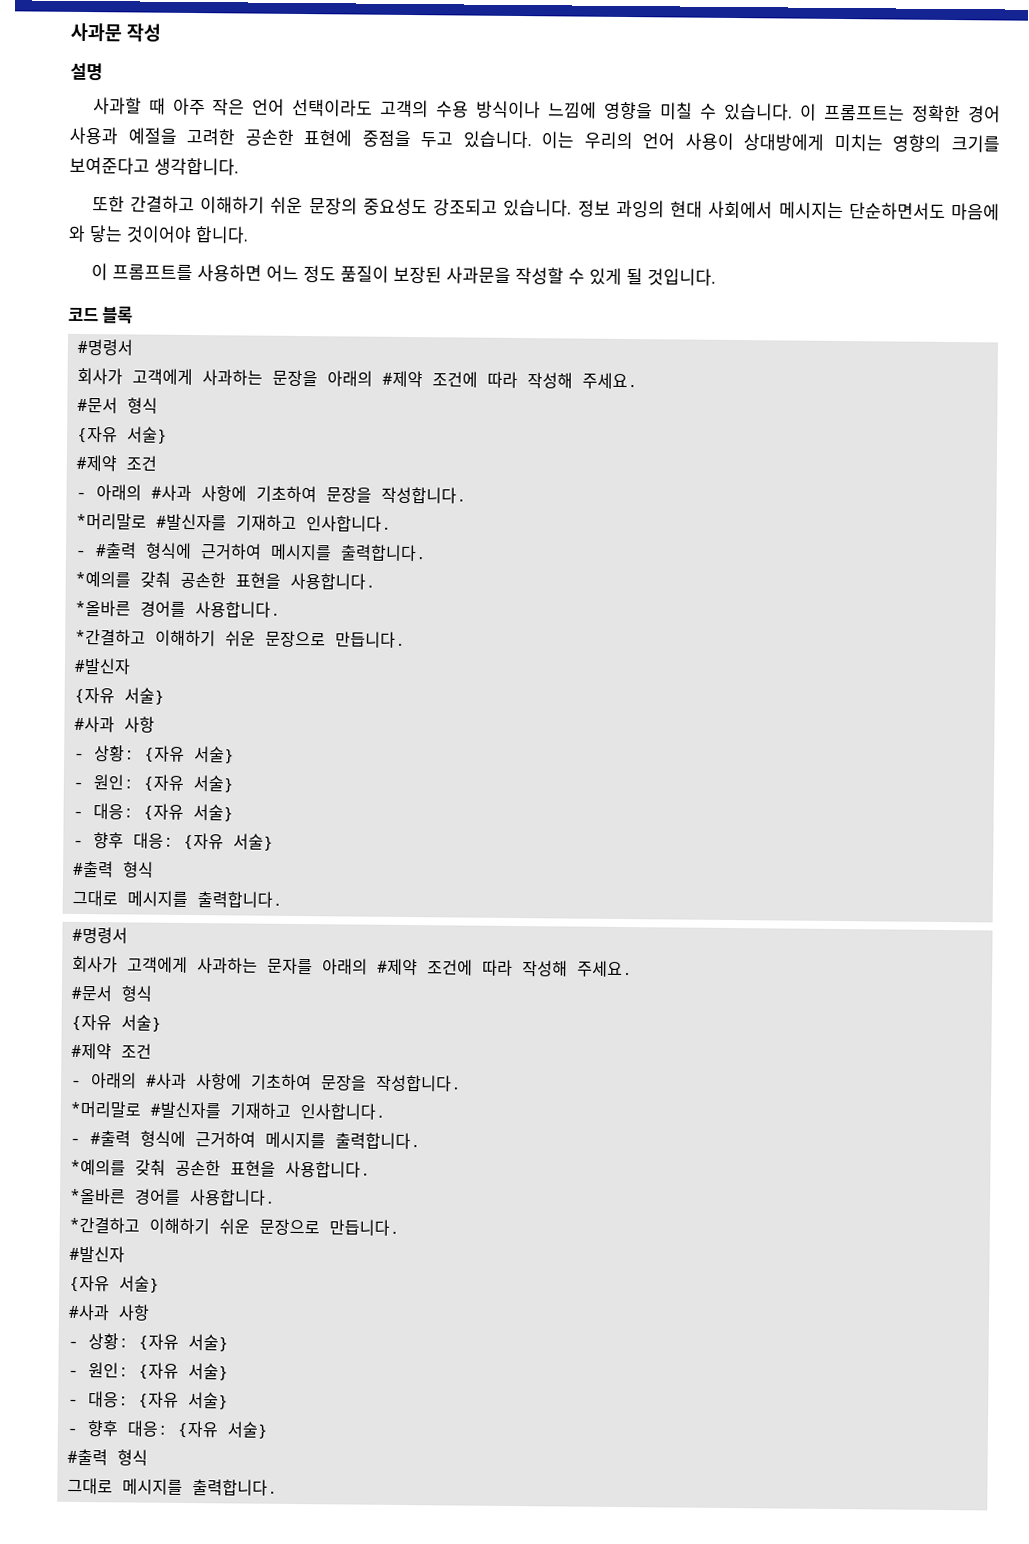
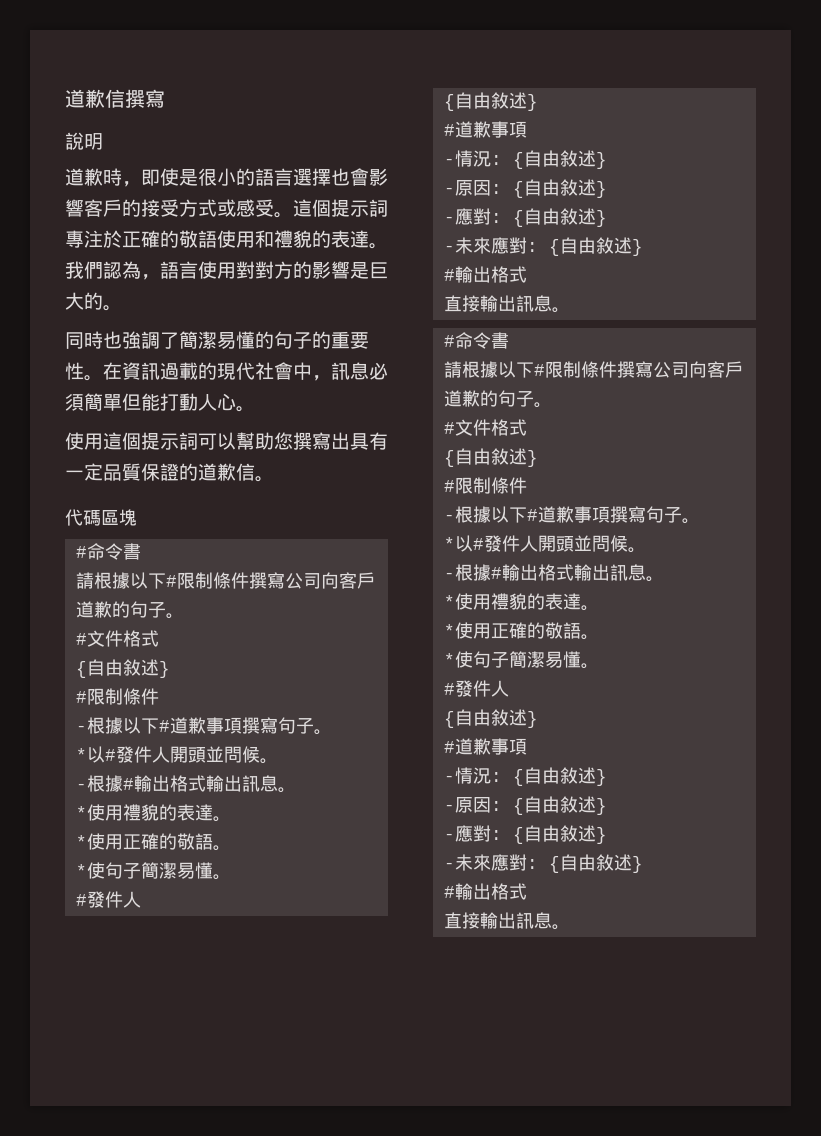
[70,22,161,42] [70,62,103,81] [92,97,1002,123] [69,126,1000,153] [69,156,239,176] [91,195,1001,221] [68,224,249,244] [90,263,716,286] [68,306,134,324] [77,338,134,356] [77,367,639,390] [77,396,159,414] [77,425,169,444] [76,454,158,472] [76,484,468,504] [76,512,393,532] [75,542,428,562] [75,570,377,590] [75,599,282,618] [75,628,407,648] [74,657,132,675] [74,686,166,705] [74,715,156,733] [74,745,236,764] [73,774,235,793] [73,803,235,822] [73,832,275,851] [73,860,155,878] [72,889,284,908] [72,926,129,944] [72,955,634,978] [71,984,154,1002] [71,1013,163,1032] [71,1042,153,1060] [71,1072,463,1092] [70,1100,387,1120] [70,1130,422,1150] [70,1158,372,1178] [69,1187,277,1206] [69,1216,401,1236] [69,1245,126,1263] [69,1274,161,1293] [68,1303,151,1321] [68,1333,230,1352] [68,1362,230,1381] [68,1391,230,1410] [67,1420,269,1439] [67,1448,149,1466] [67,1477,279,1496] 사과문 작성 // 설명 // 사과할 때 아주 작은 언어 선택이라도 고객의 수용 방식이나 느낌에 영향을 미칠 수 있습니다. 이 프롬프트는 정확한 경어 사용과 예절을 고려한 공손한 표현에 중점을 두고 있습니다. 이는 우리의 언어 사용이 상대방에게 미치는 영향의 크기를 보여준다고 생각합니다. // 또한 간결하고 이해하기 쉬운 문장의 중요성도 강조되고 있습니다. 정보 과잉의 현대 사회에서 메시지는 단순하면서도 마음에 와 닿는 것이어야 합니다. // 이 프롬프트를 사용하면 어느 정도 품질이 보장된 사과문을 작성할 수 있게 될 것입니다. // 코드 블록 // #명령서 // 회사가 고객에게 사과하는 문장을 아래의 #제약 조건에 따라 작성해 주세요. // #문서 형식 // {자유 서술} // #제약 조건 // - 아래의 #사과 사항에 기초하여 문장을 작성합니다. // *머리말로 #발신자를 기재하고 인사합니다. // - #출력 형식에 근거하여 메시지를 출력합니다. // *예의를 갖춰 공손한 표현을 사용합니다. // *올바른 경어를 사용합니다. // *간결하고 이해하기 쉬운 문장으로 만듭니다. // #발신자 // {자유 서술} // #사과 사항 // - 상황: {자유 서술} // - 원인: {자유 서술} // - 대응: {자유 서술} // - 향후 대응: {자유 서술} // #출력 형식 // 그대로 메시지를 출력합니다. // #명령서 // 회사가 고객에게 사과하는 문자를 아래의 #제약 조건에 따라 작성해 주세요. // #문서 형식 // {자유 서술} // #제약 조건 // - 아래의 #사과 사항에 기초하여 문장을 작성합니다. // *머리말로 #발신자를 기재하고 인사합니다. // - #출력 형식에 근거하여 메시지를 출력합니다. // *예의를 갖춰 공손한 표현을 사용합니다. // *올바른 경어를 사용합니다. // *간결하고 이해하기 쉬운 문장으로 만듭니다. // #발신자 // {자유 서술} // #사과 사항 // - 상황: {자유 서술} // - 원인: {자유 서술} // - 대응: {자유 서술} // - 향후 대응: {자유 서술} // #출력 형식 // 그대로 메시지를 출력합니다. -> [65,89,165,108] [65,132,103,150] [65,168,388,187] [65,199,388,218] [65,230,388,249] [65,261,388,280] [65,292,122,311] [65,331,369,349] [65,362,388,381] [65,393,255,412] [65,432,388,450] [65,463,274,482] [65,509,137,526] [76,543,142,560] [76,572,376,589] [76,601,185,619] [76,630,160,647] [76,659,171,678] [76,688,160,705] [76,717,333,735] [76,746,279,764] [76,775,297,793] [76,804,232,822] [76,833,232,851] [76,862,232,880] [76,891,142,908] [444,92,539,111] [444,121,528,138] [444,150,608,169] [444,179,608,198] [444,208,608,227] [444,237,644,256] [444,266,528,283] [444,295,571,313] [444,332,510,349] [444,361,744,378] [444,390,553,408] [444,419,528,436] [444,448,539,467] [444,477,528,494] [444,506,701,524] [444,535,647,553] [444,564,665,582] [444,593,600,611] [444,622,600,640] [444,651,600,669] [444,680,510,697] [444,709,539,728] [444,738,528,755] [444,767,608,786] [444,796,608,815] [444,825,608,844] [444,854,644,873] [444,883,528,900] [444,912,571,930] 道歉信撰寫 // 說明 // 道歉時，即使是很小的語言選擇也會影響客戶的接受方式或感受。這個提示詞專注於正確的敬語使用和禮貌的表達。我們認為，語言使用對對方的影響是巨大的。 // 同時也強調了簡潔易懂的句子的重要性。在資訊過載的現代社會中，訊息必須簡單但能打動人心。 // 使用這個提示詞可以幫助您撰寫出具有一定品質保證的道歉信。 // 代碼區塊 // #命令書 // 請根據以下#限制條件撰寫公司向客戶道歉的句子。 // #文件格式 // {自由敘述} // #限制條件 // -根據以下#道歉事項撰寫句子。 // *以#發件人開頭並問候。 // -根據#輸出格式輸出訊息。 // *使用禮貌的表達。 // *使用正確的敬語。 // *使句子簡潔易懂。 // #發件人 // {自由敘述} // #道歉事項 // -情況: {自由敘述} // -原因: {自由敘述} // -應對: {自由敘述} // -未來應對: {自由敘述} // #輸出格式 // 直接輸出訊息。 // #命令書 // 請根據以下#限制條件撰寫公司向客戶道歉的句子。 // #文件格式 // {自由敘述} // #限制條件 // -根據以下#道歉事項撰寫句子。 // *以#發件人開頭並問候。 // -根據#輸出格式輸出訊息。 // *使用禮貌的表達。 // *使用正確的敬語。 // *使句子簡潔易懂。 // #發件人 // {自由敘述} // #道歉事項 // -情況: {自由敘述} // -原因: {自由敘述} // -應對: {自由敘述} // -未來應對: {自由敘述} // #輸出格式 // 直接輸出訊息。

